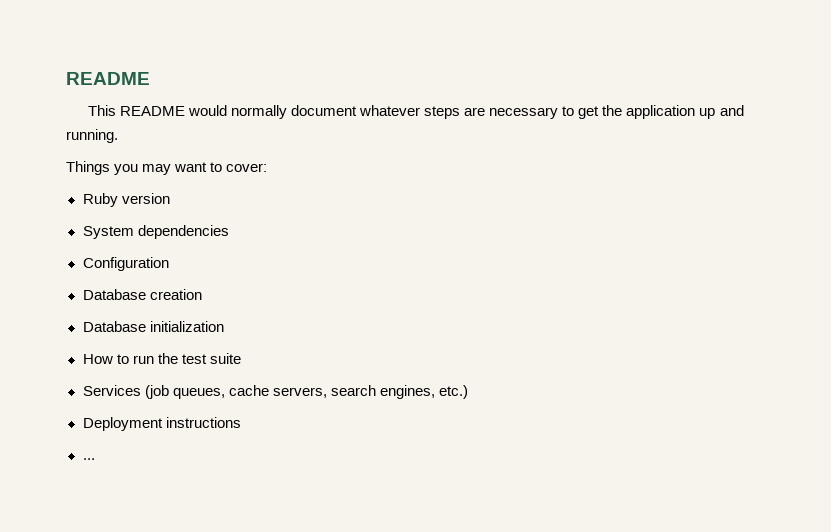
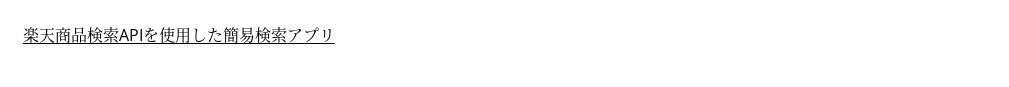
[66,72,150,85] [87,105,744,119] [66,129,118,143] [66,161,268,175] [82,193,170,207] [82,225,229,239] [82,257,169,271] [82,289,202,300] [82,321,224,332] [82,353,241,364] [82,385,468,399] [82,417,241,431] [82,458,95,460] README // This README would normally document whatever steps are necessary to get the application up and running. // Things you may want to cover: // Ruby version // System dependencies // Configuration // Database creation // Database initialization // How to run the test suite // Services (job queues, cache servers, search engines, etc.) // Deployment instructions // ... -> [23,26,335,44] 楽天商品検索APIを使用した簡易検索アプリ

